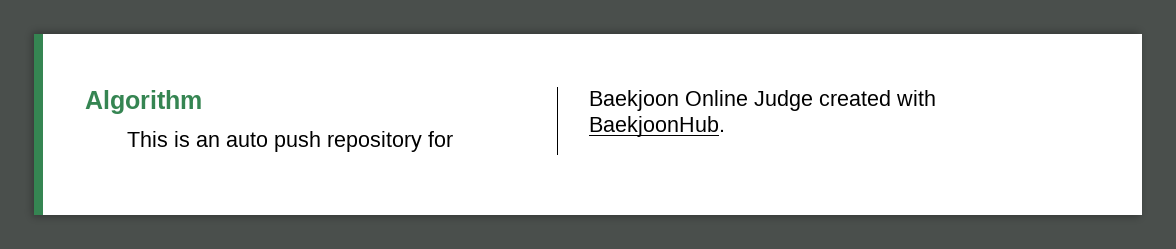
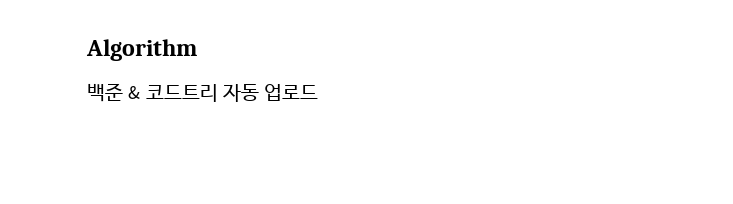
[126,131,453,152] [589,90,936,111] [589,116,725,137] This is an auto push repository for Baekjoon Online Judge created with BaekjoonHub. -> [87,83,319,102] 백준 & 코드트리 자동 업로드

